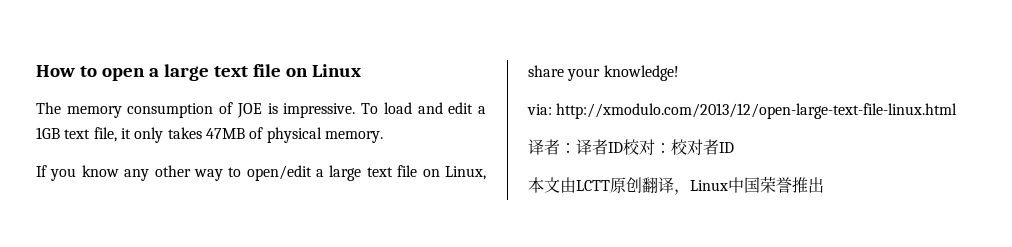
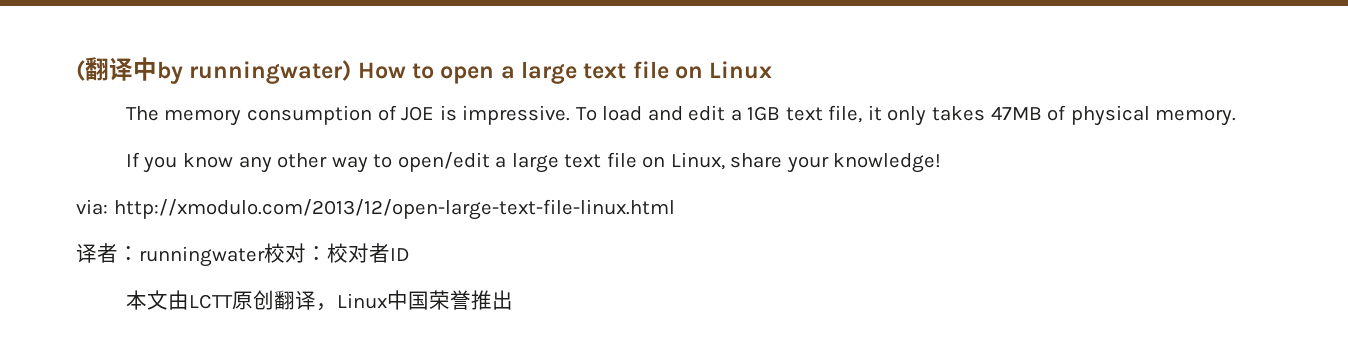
(36, 71) none -> [76,57,352,84] (翻译中by runningwater)
[576,139,623,155] 译者ID -> [139,246,265,267] runningwater

